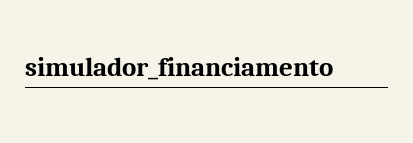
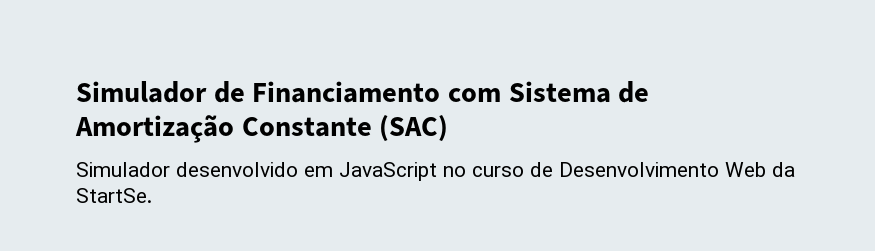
[25,57,333,80] simulador_financiamento -> [76,81,650,103] [75,115,449,143] [76,162,795,181] [76,188,152,203] Simulador de Financiamento com Sistema de Amortização Constante (SAC) // Simulador desenvolvido em JavaScript no curso de Desenvolvimento Web da StartSe.

